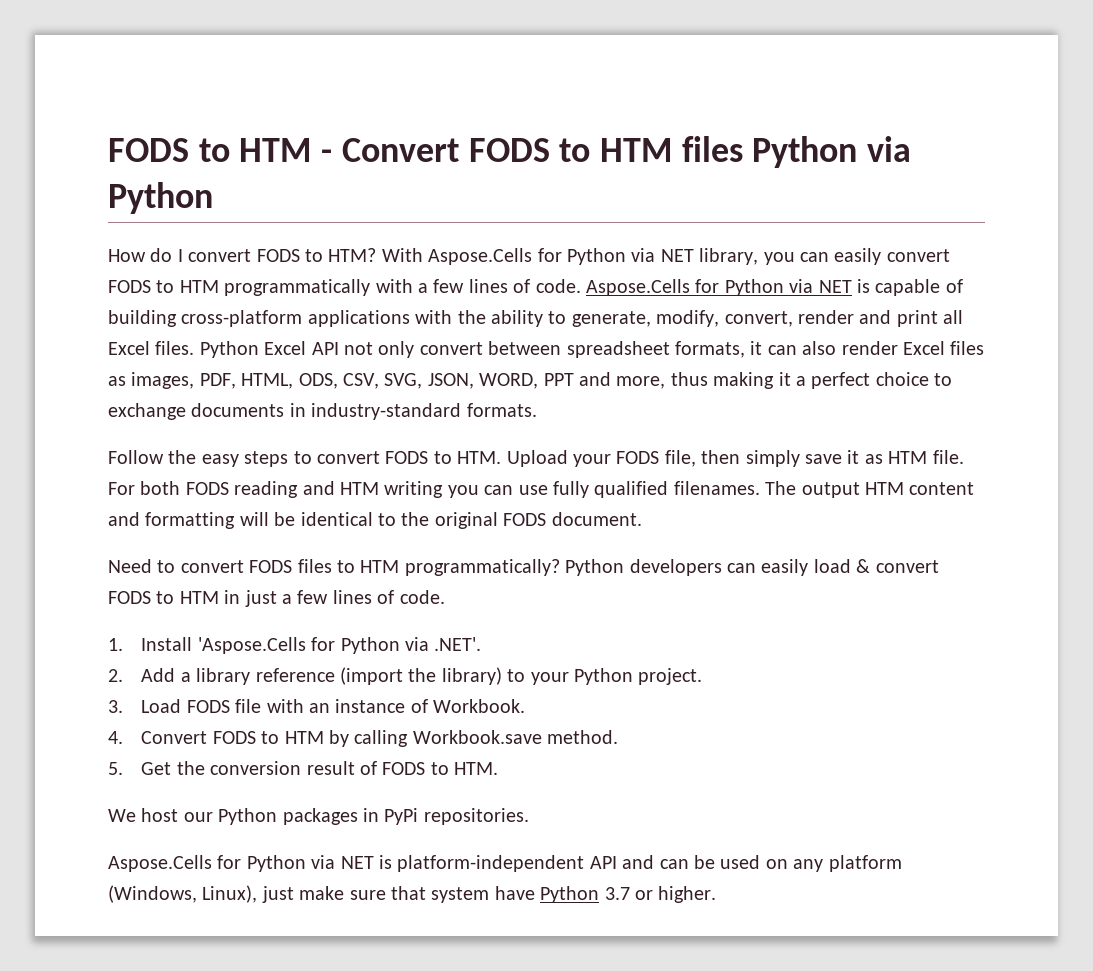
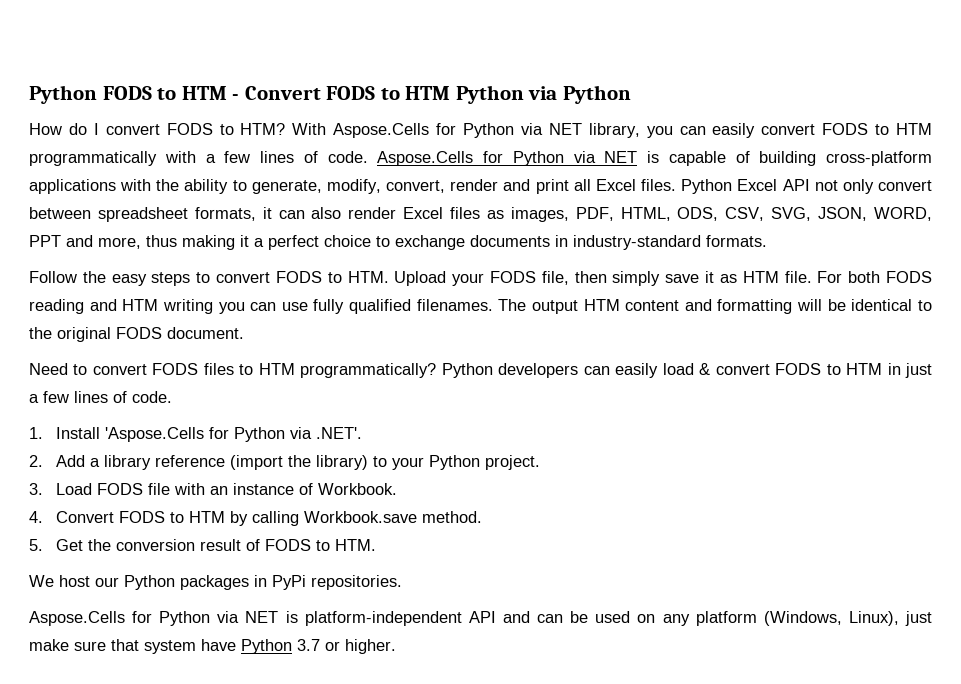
(108, 150) none -> [29,85,97,104] Python
[681,136,743,162] files -> (451, 93) none

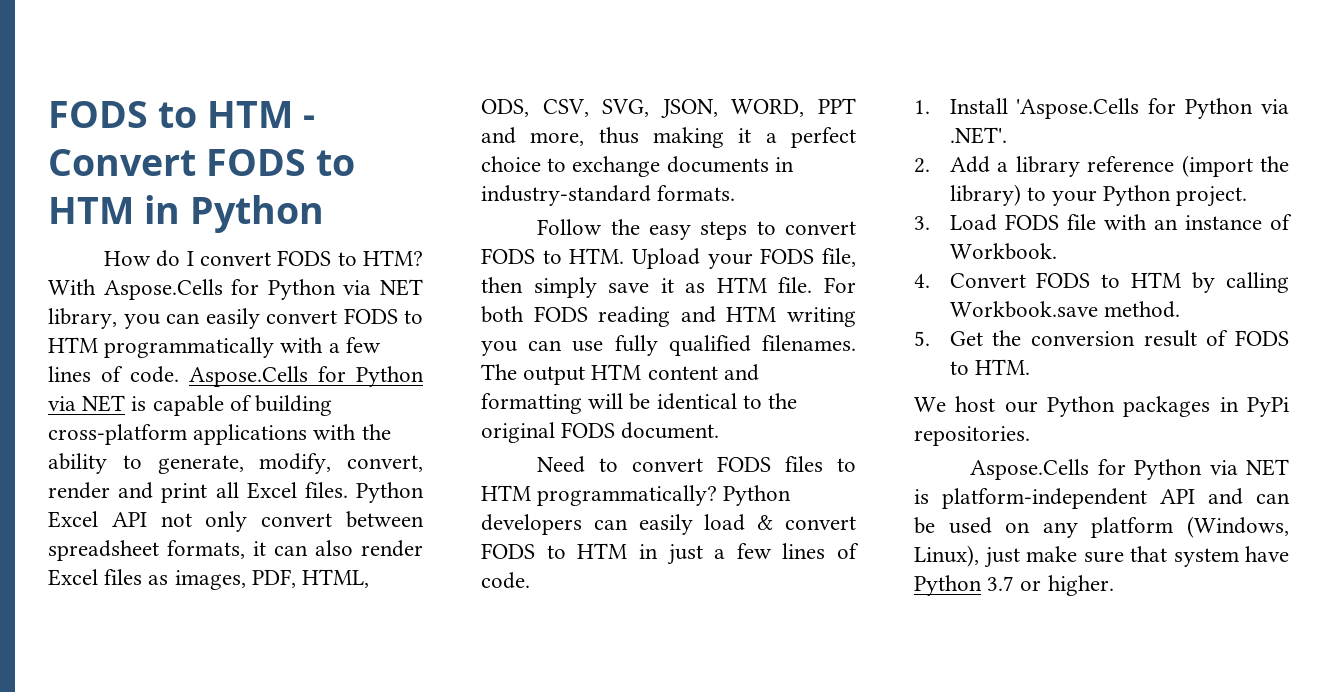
[29,85,97,104] Python -> (48, 114) none
[455,85,558,104] Python via -> [144,195,181,224] in

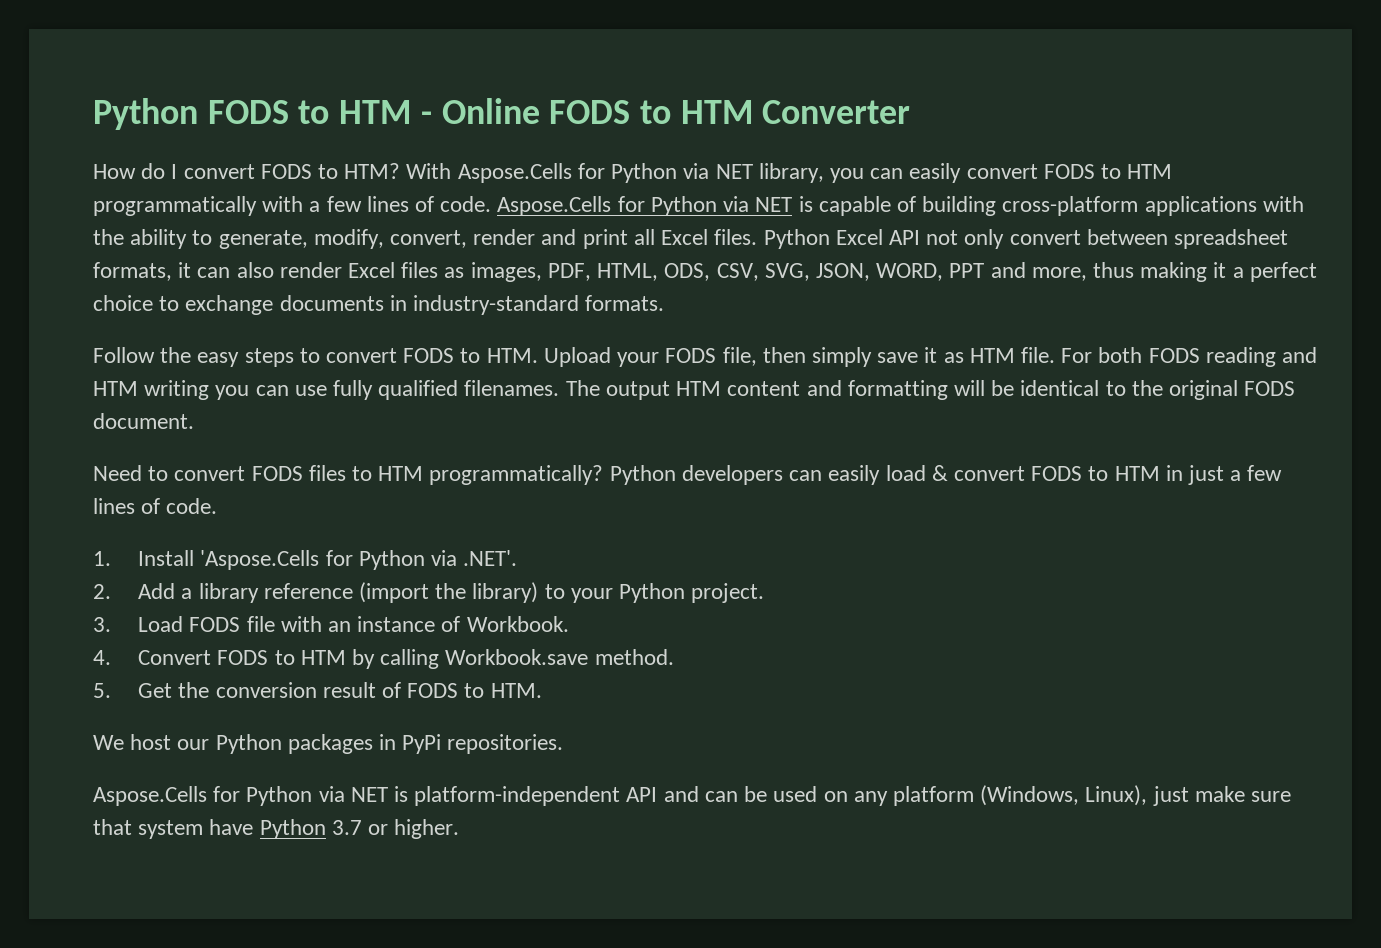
(48, 114) none -> [93,98,198,130] Python
[48,149,356,176] [48,195,325,233] Convert FODS to HTM in Python -> [441,98,911,124] Online FODS to HTM Converter

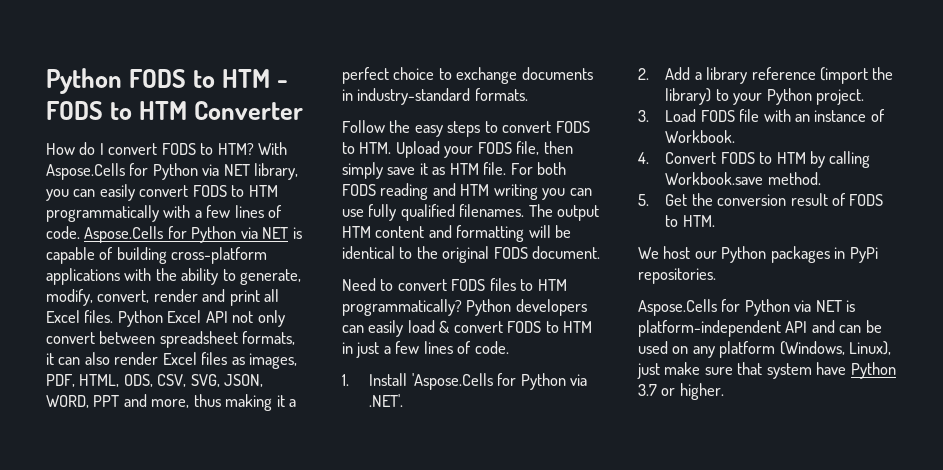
[441,98,540,124] Online -> (289, 84) none

